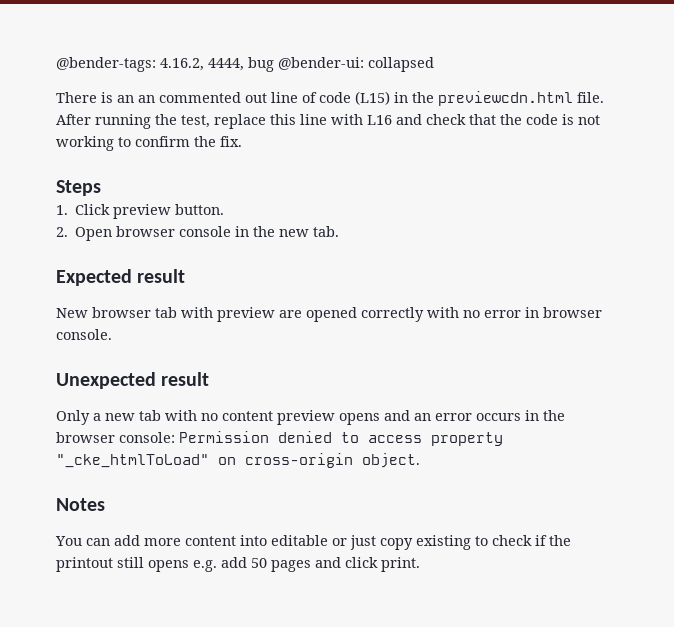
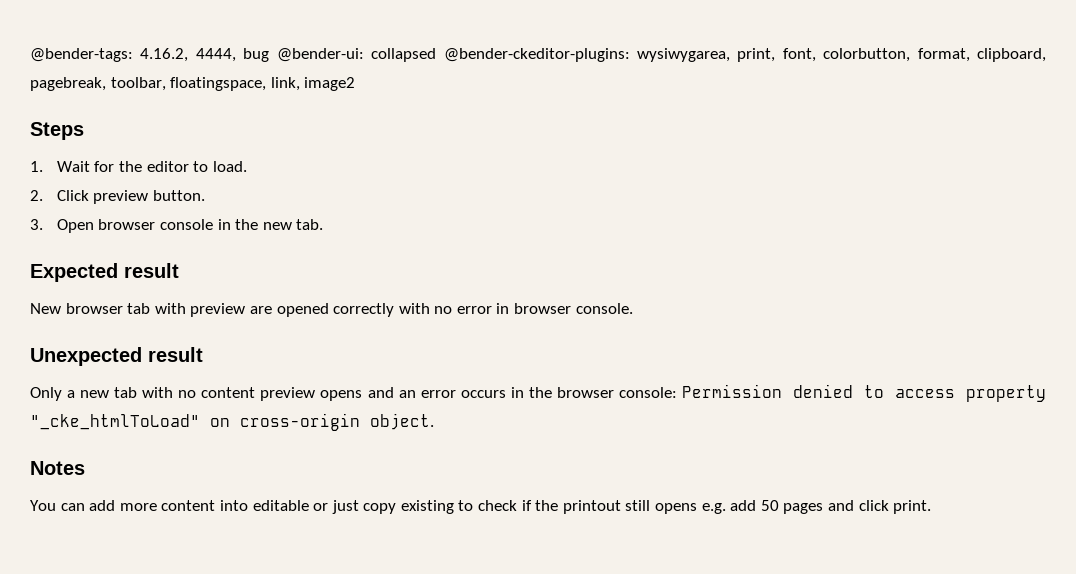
[56,91,604,106] [56,114,600,129] [56,136,242,151] [56,180,101,196] [56,205,68,215] // There is an an commented out line of code (L15) in the previewcdn.html file. After running the test, replace this line with L16 and check that the code is not working to confirm the fix. // Steps // 1. -> [443,48,1046,62] [30,77,356,91] [30,122,84,140] [30,161,247,172] [30,190,43,201] @bender-ckeditor-plugins: wysiwygarea, print, font, colorbutton, format, clipboard, pagebreak, toolbar, floatingspace, link, image2 // Steps // 1. Wait for the editor to load. // 2.
[56,227,68,237] 2. -> [30,219,43,230] 3.

